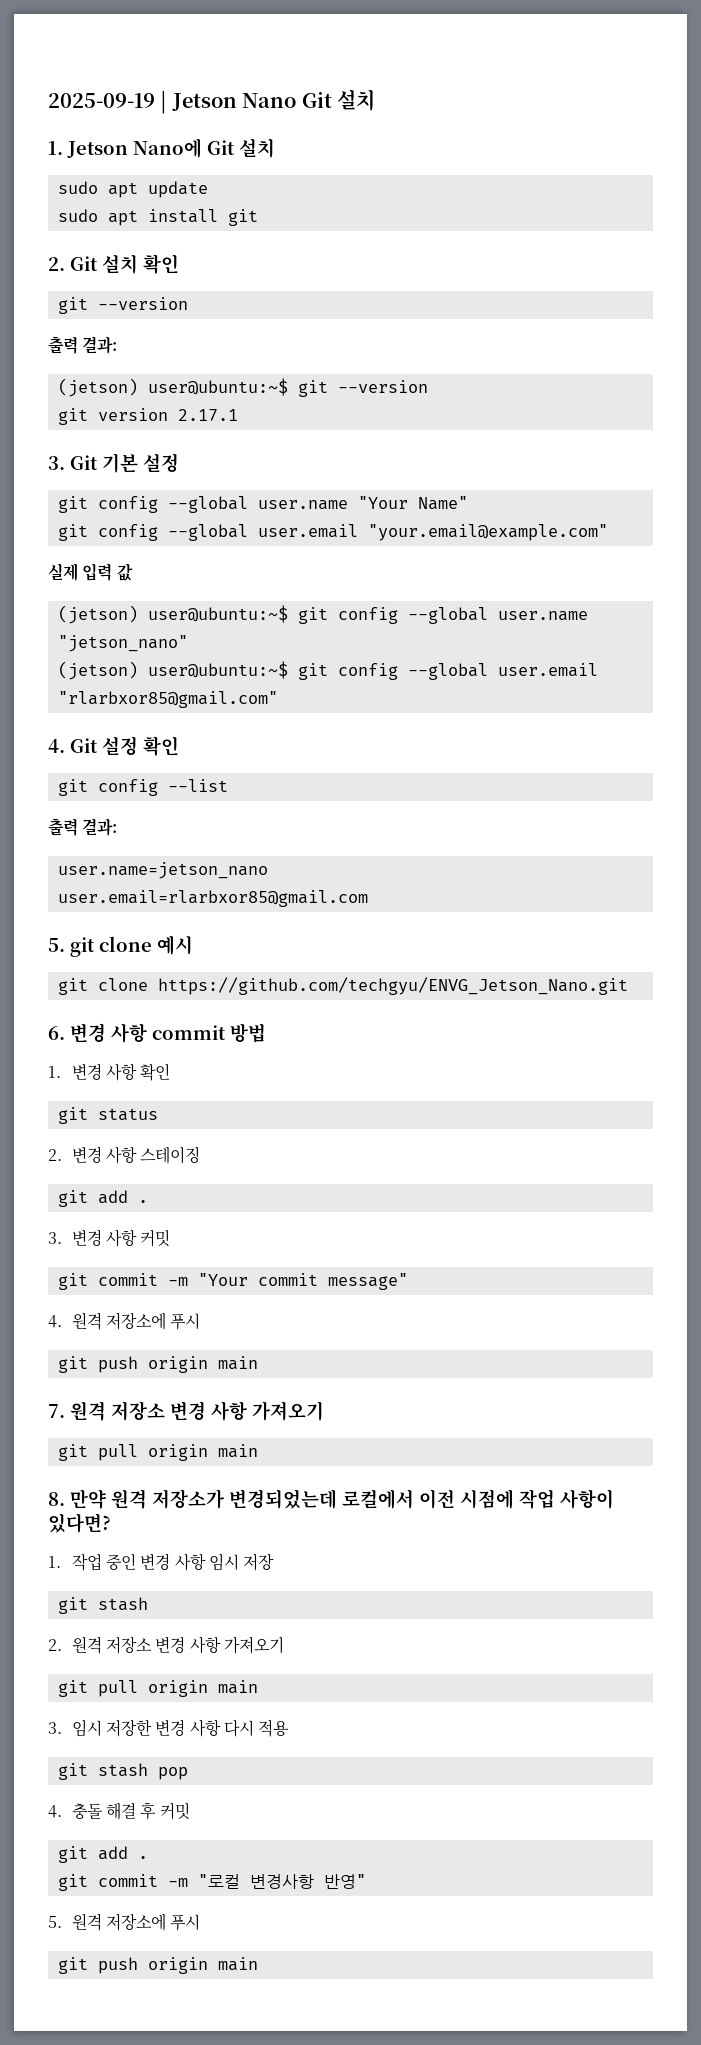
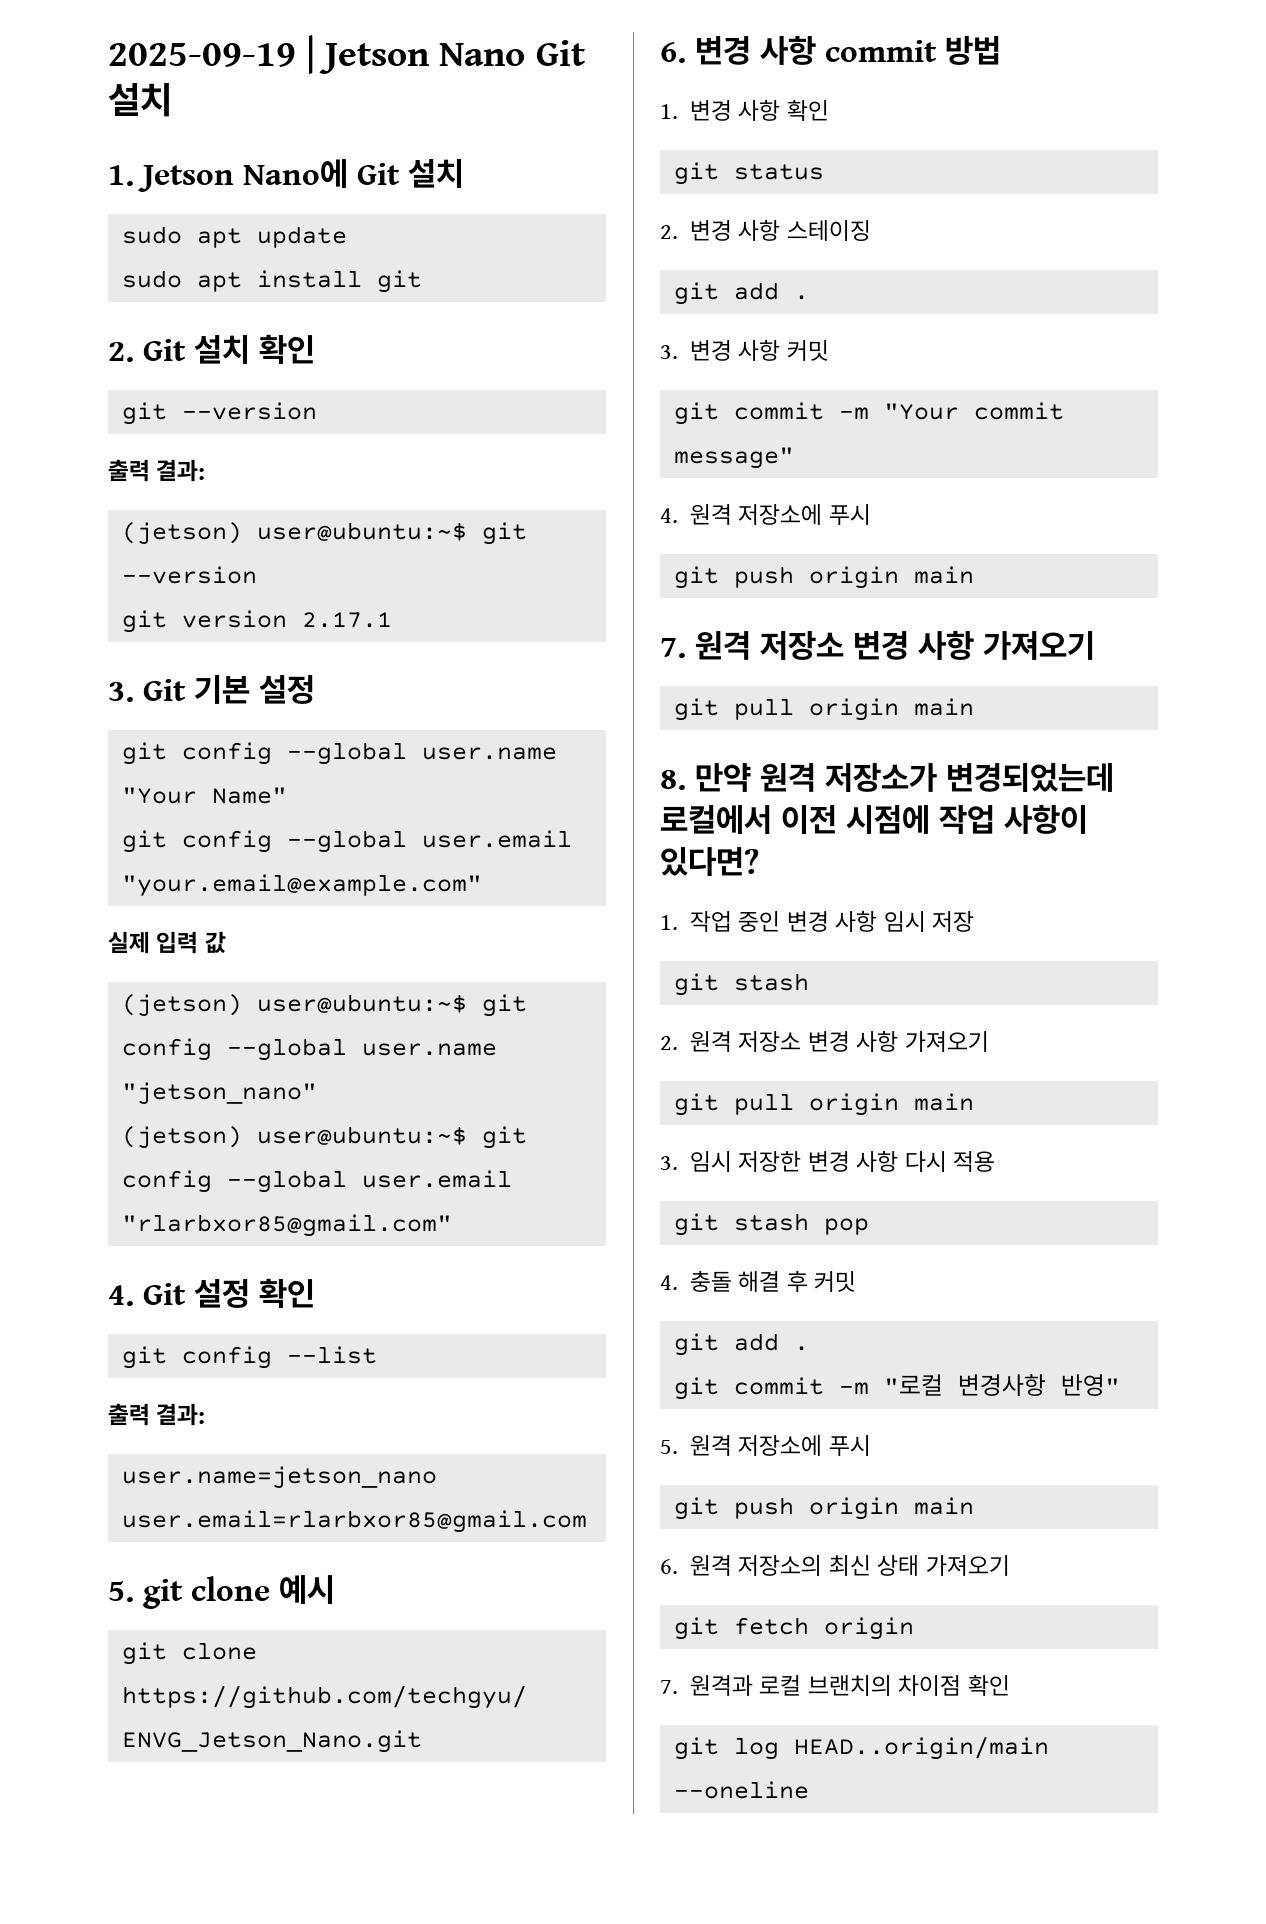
(258, 1964) none -> [660,1555,1010,1576] [674,1617,915,1640] [660,1674,1010,1696] [674,1736,1050,1760] [674,1781,810,1799] // 6. 원격 저장소의 최신 상태 가져오기 // git fetch origin // 7. 원격과 로컬 브랜치의 차이점 확인 // git log HEAD..origin/main --oneline

